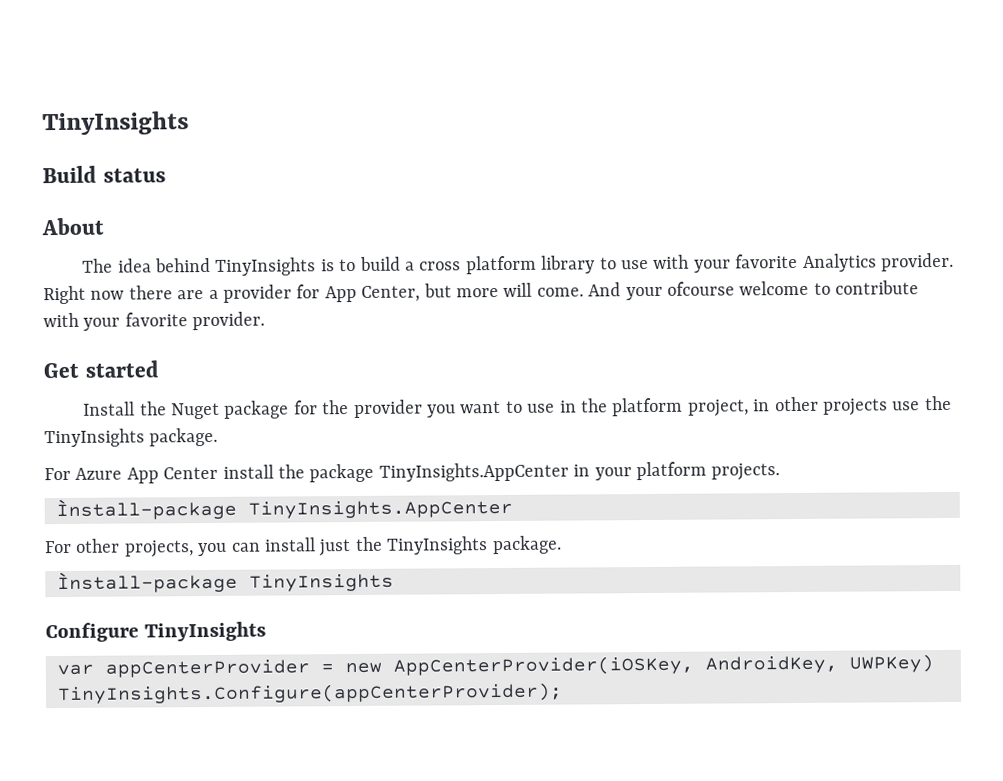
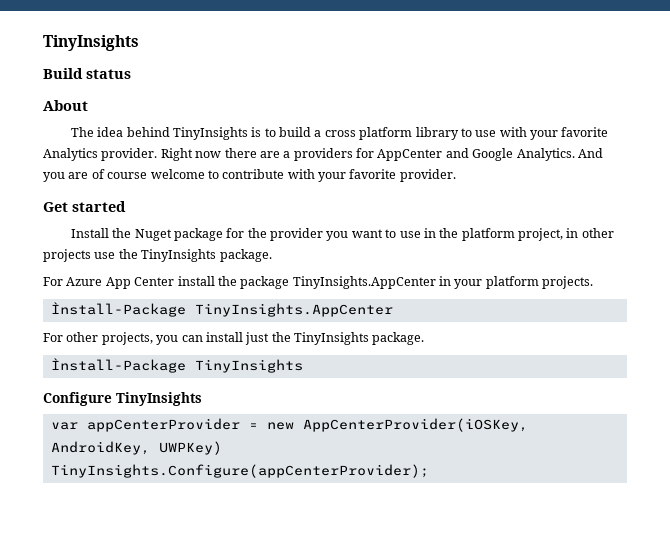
[223,281,735,303] provider for App Center, but more will come. And your ofcourse -> [293,148,603,161] [43,169,148,182] providers for AppCenter and Google Analytics. And you are of course
[56,497,237,521] Ìnstall-package -> [50,302,186,317] Ìnstall-Package
[57,570,238,594] Ìnstall-package -> [50,358,186,373] Ìnstall-Package

